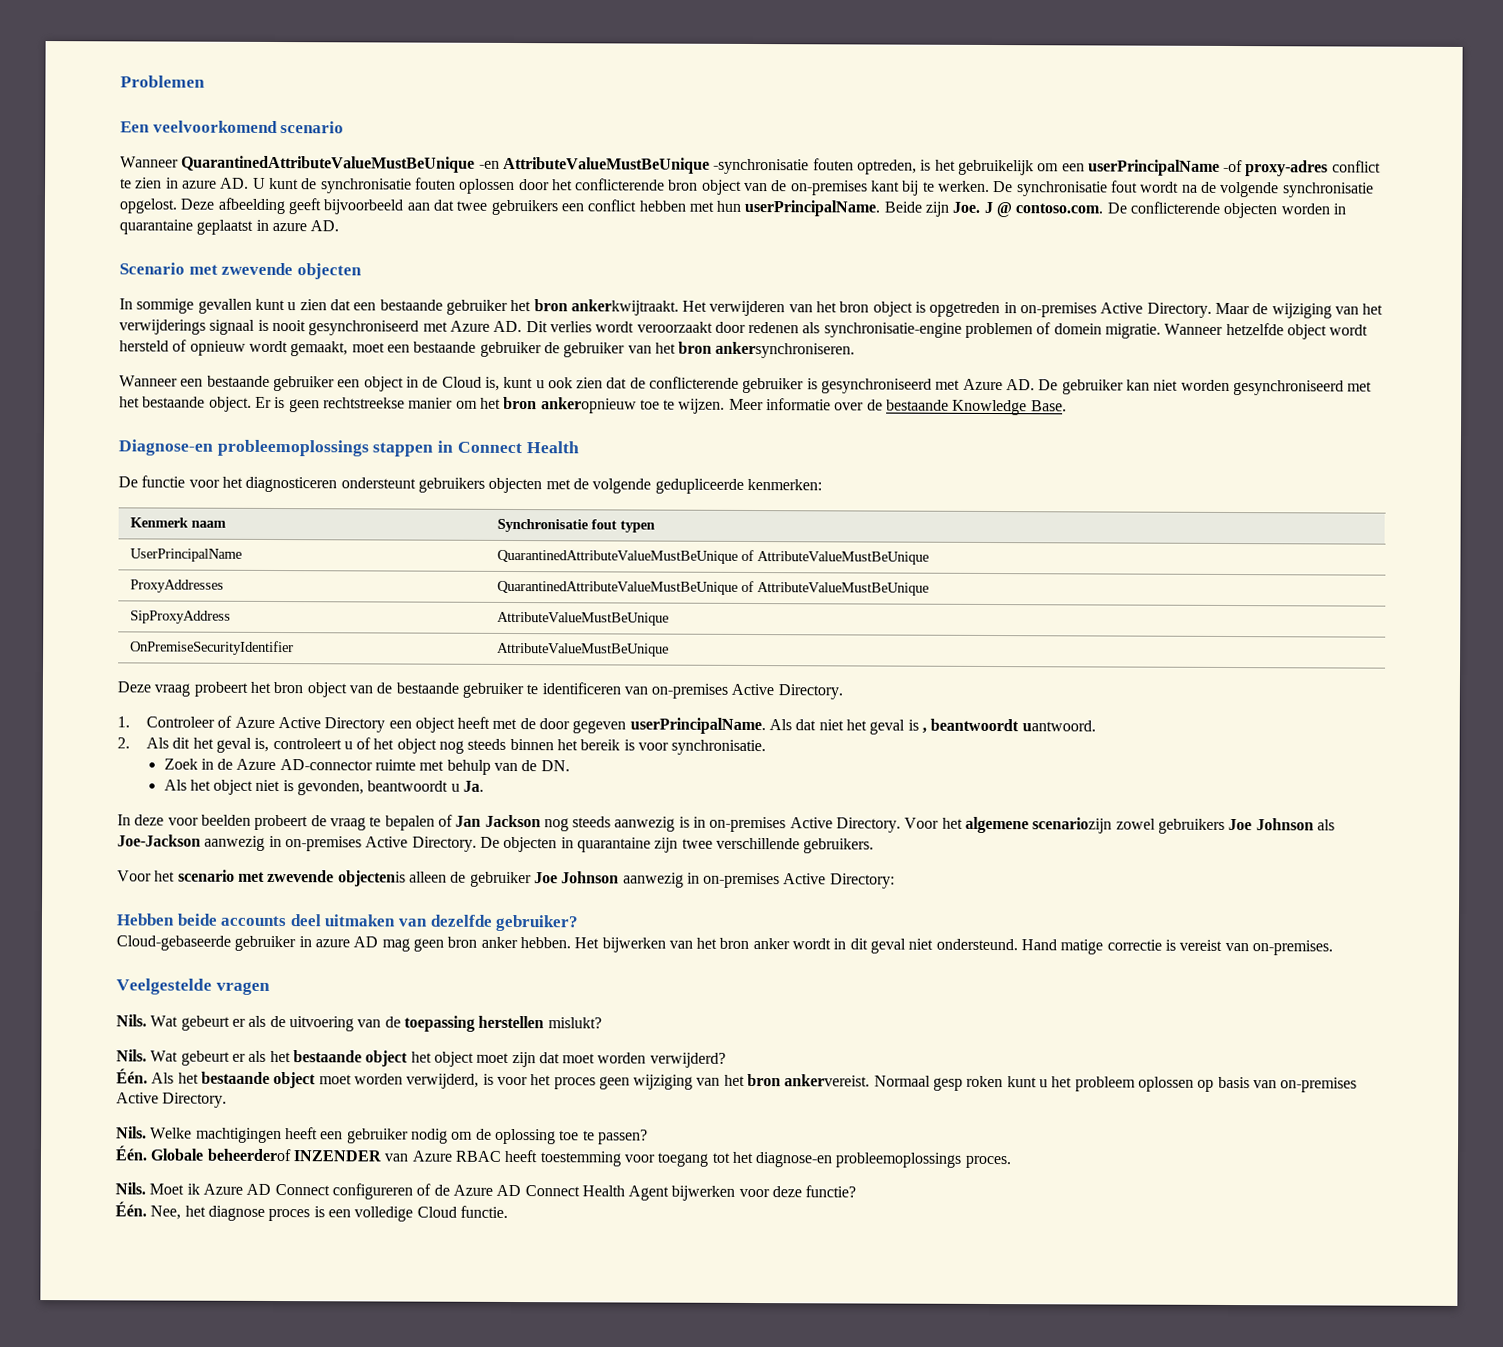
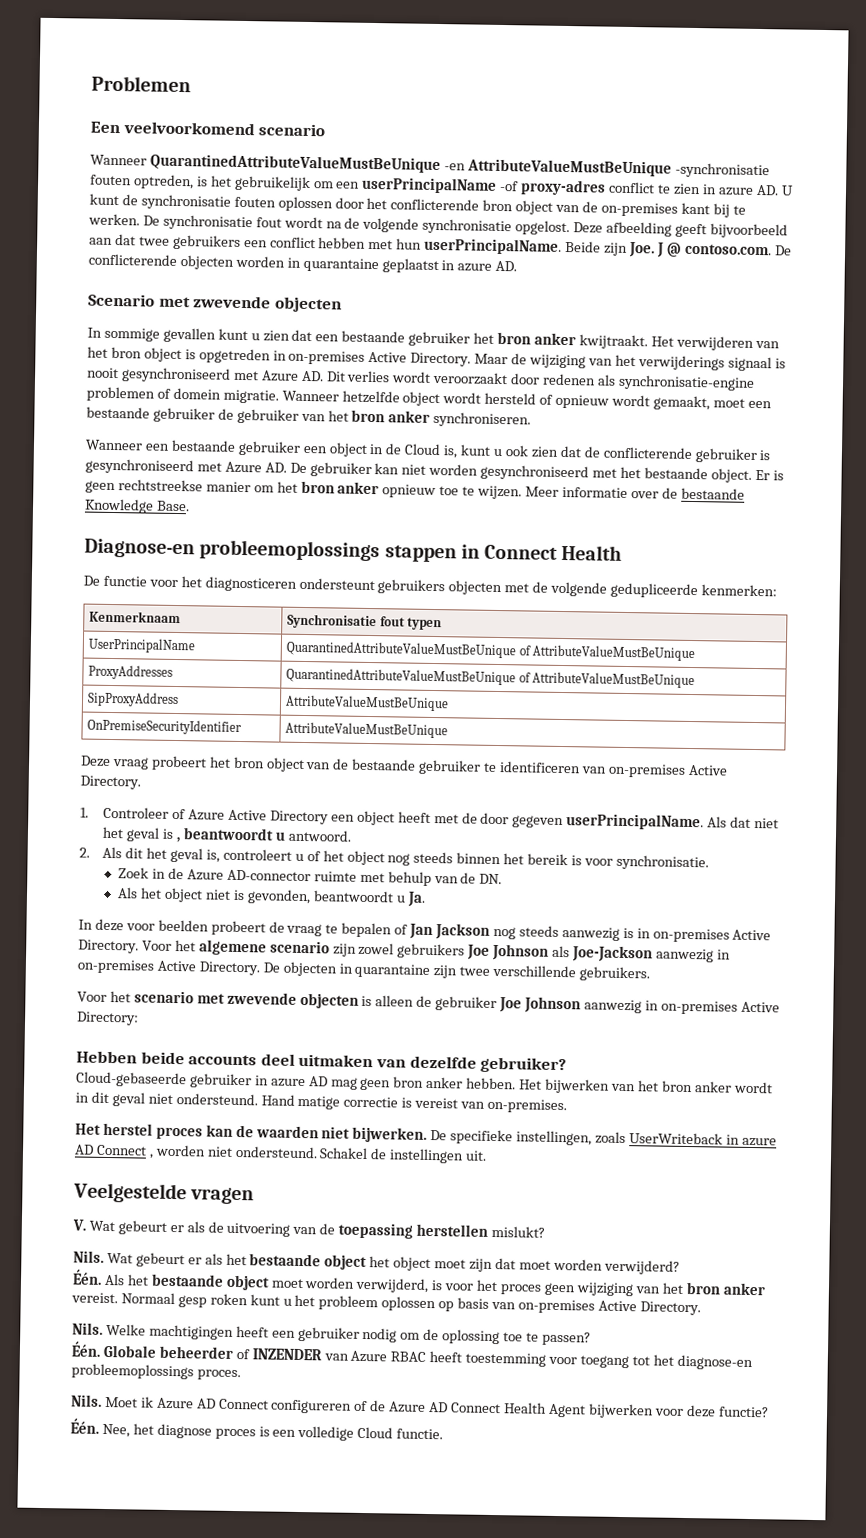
[570,299,679,316] ankerkwijtraakt. -> [533,332,648,350] anker kwijtraakt.
[715,341,856,359] ankersynchroniseren. -> [388,410,532,428] anker synchroniseren.
[540,397,637,414] ankeropnieuw -> [337,481,437,499] anker opnieuw
[129,517,226,528] Kenmerk naam -> [89,610,182,624] Kenmerknaam
[1021,720,1096,732] uantwoord. -> [274,829,352,842] u antwoord.
[1032,817,1113,834] scenariozijn -> [269,940,357,957] scenario zijn
[337,870,406,887] objectenis -> [299,992,373,1009] objecten is
(1333, 948) none -> [75,1122,777,1147] [74,1144,488,1164] // Het herstel proces kan de waarden niet bijwerken. De specifieke instellingen, zoals UserWriteback in azure AD Connect , worden niet ondersteund. Schakel de instellingen uit.
[116,1014,147,1027] Nils. -> [72,1219,86,1231] V.
[784,1074,871,1087] ankervereist. -> [722,1282,766,1296] [71,1292,118,1304] anker vereist.
[206,1148,292,1162] beheerderof -> [158,1345,250,1360] beheerder of

